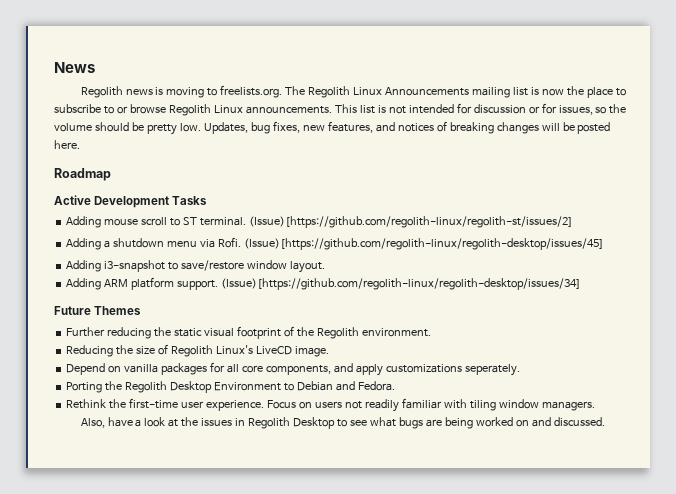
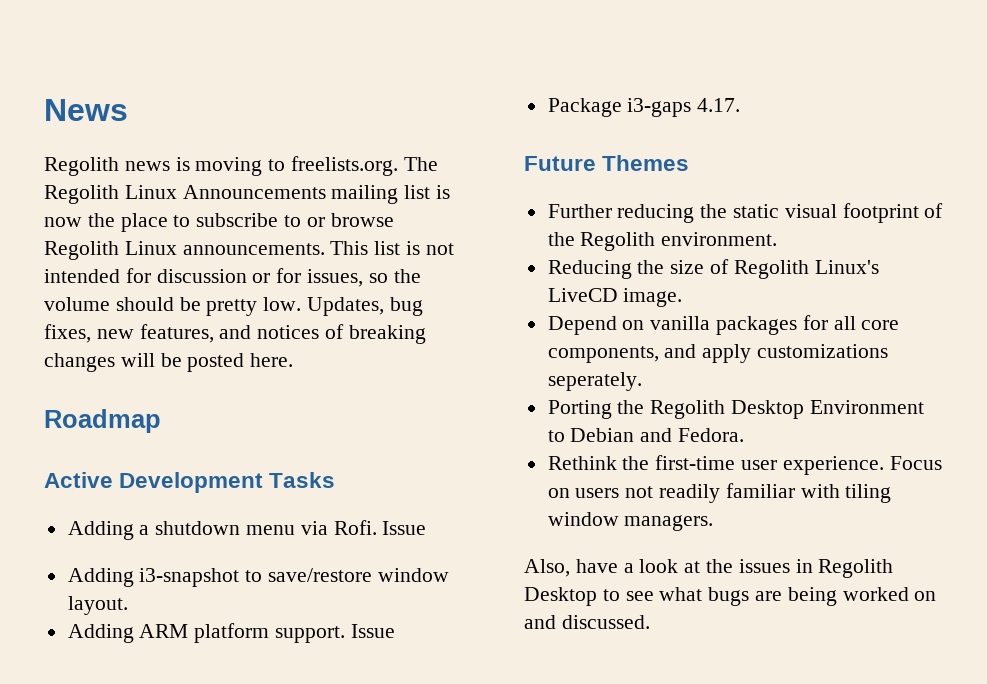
[66,216,573,228] // Adding mouse scroll to ST terminal. (Issue)[https://github.com/regolith-linux/regolith-st/issues/2] -> (336, 480) none
[243,238,604,250] (Issue)[https://github.com/regolith-linux/regolith-desktop/issues/45] -> [382,521,427,535] Issue
[220,278,581,290] (Issue)[https://github.com/regolith-linux/regolith-desktop/issues/34] -> [350,624,395,638] [547,98,741,117] Issue // Package i3-gaps 4.17.

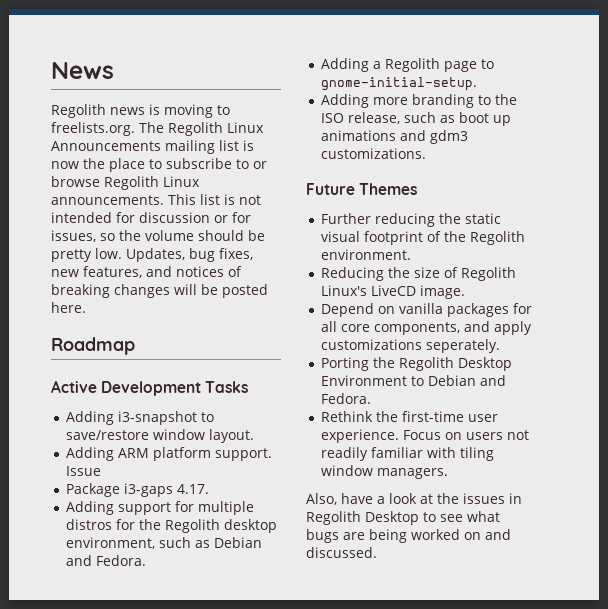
[67,520,427,540] // Adding a shutdown menu via Rofi. Issue -> (249, 387) none
(741, 105) none -> [65,501,254,515] [65,519,277,533] [65,537,262,549] [65,555,146,566] [320,58,494,72] [320,77,477,91] [320,94,517,108] [320,112,511,126] [320,130,468,144] [320,148,426,159] // Adding support for multiple distros for the Regolith desktop environment, such as Debian and Fedora. // Adding a Regolith page to gnome-initial-setup. // Adding more branding to the ISO release, such as boot up animations and gdm3 customizations.

